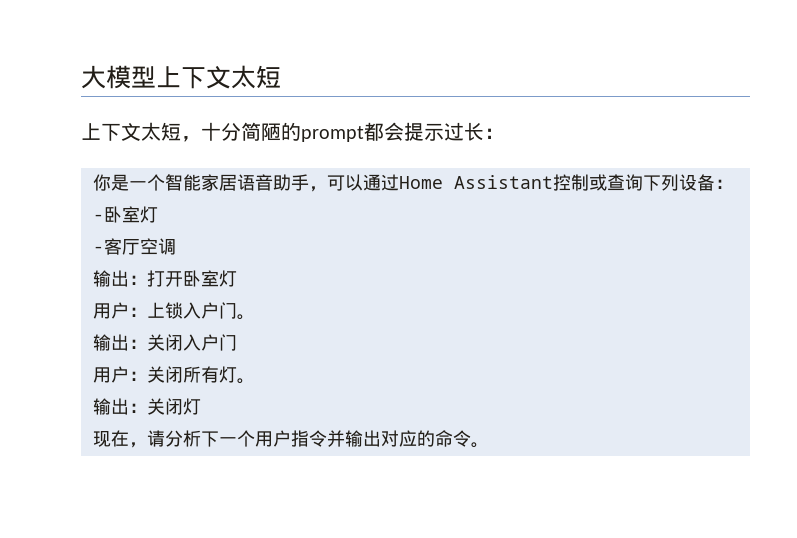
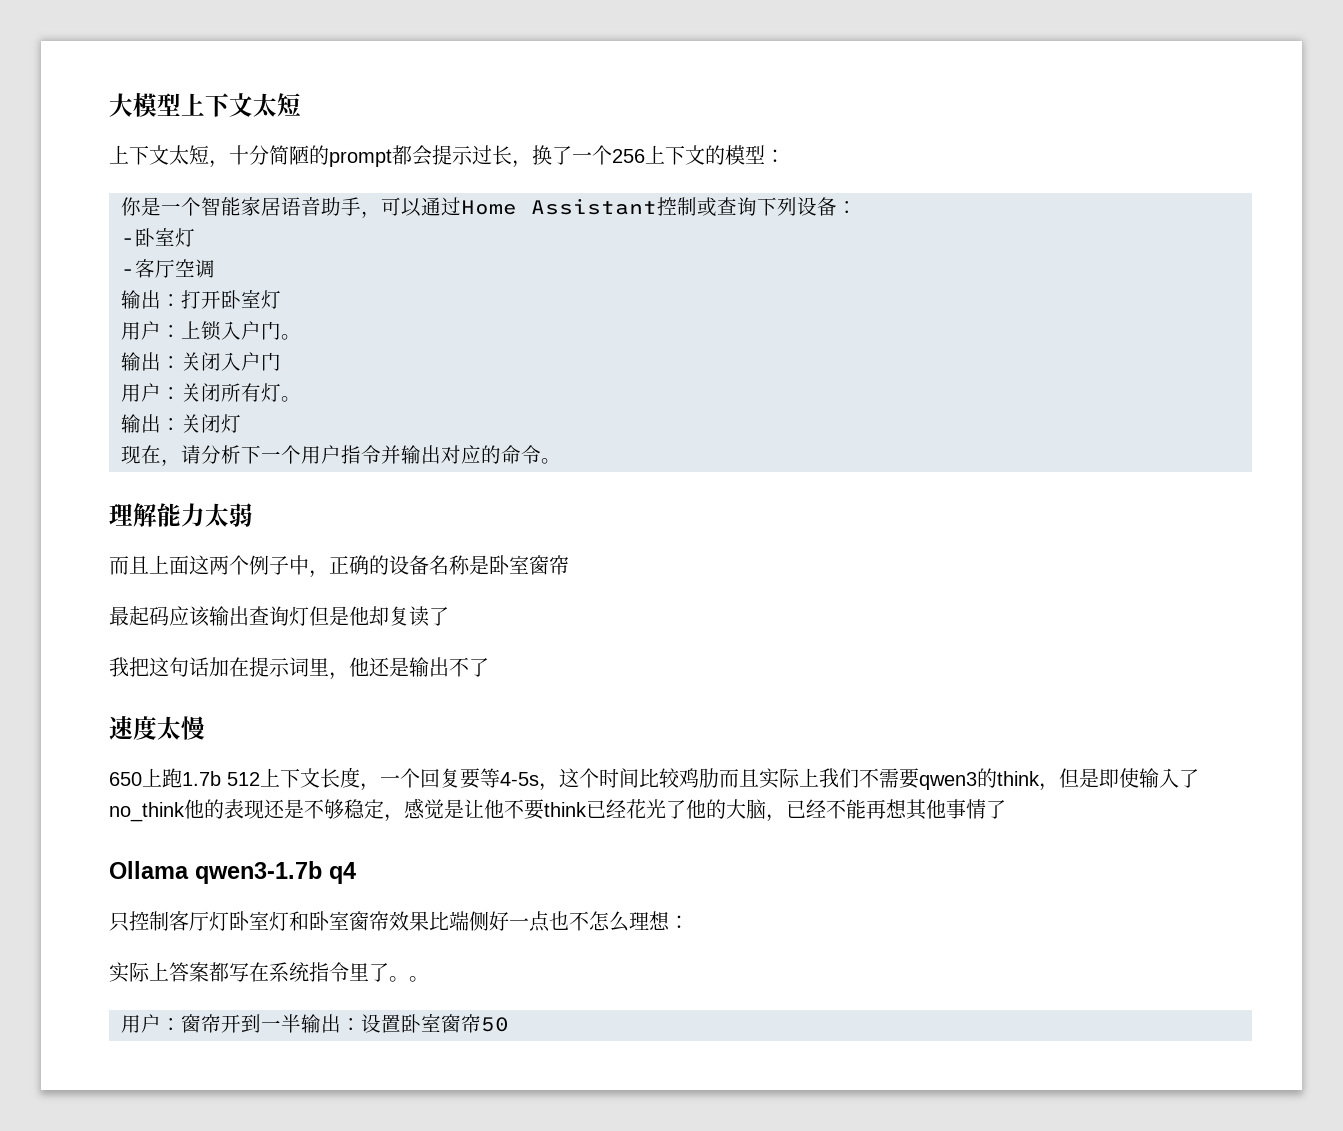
(484, 131) none -> [512,145,765,168] ，换了一个256上下文的模型
(489, 445) none -> [109,503,253,528] [109,555,569,578] [109,606,449,627] [109,657,489,680] [109,716,205,741] [109,767,1199,791] [109,798,1006,822] [109,861,356,884] [109,911,689,932] [109,962,429,983] [121,1014,509,1033] // 理解能力太弱 // 而且上面这两个例子中，正确的设备名称是卧室窗帘 // 最起码应该输出查询灯但是他却复读了 // 我把这句话加在提示词里，他还是输出不了 // 速度太慢 // 650上跑1.7b 512上下文长度，一个回复要等4-5s，这个时间比较鸡肋而且实际上我们不需要qwen3的think，但是即使输入了no_think他的表现还是不够稳定，感觉是让他不要think已经花光了他的大脑，已经不能再想其他事情了 // Ollama qwen3-1.7b q4 // 只控制客厅灯卧室灯和卧室窗帘效果比端侧好一点也不怎么理想： // 实际上答案都写在系统指令里了。。 // 用户：窗帘开到一半输出：设置卧室窗帘50

